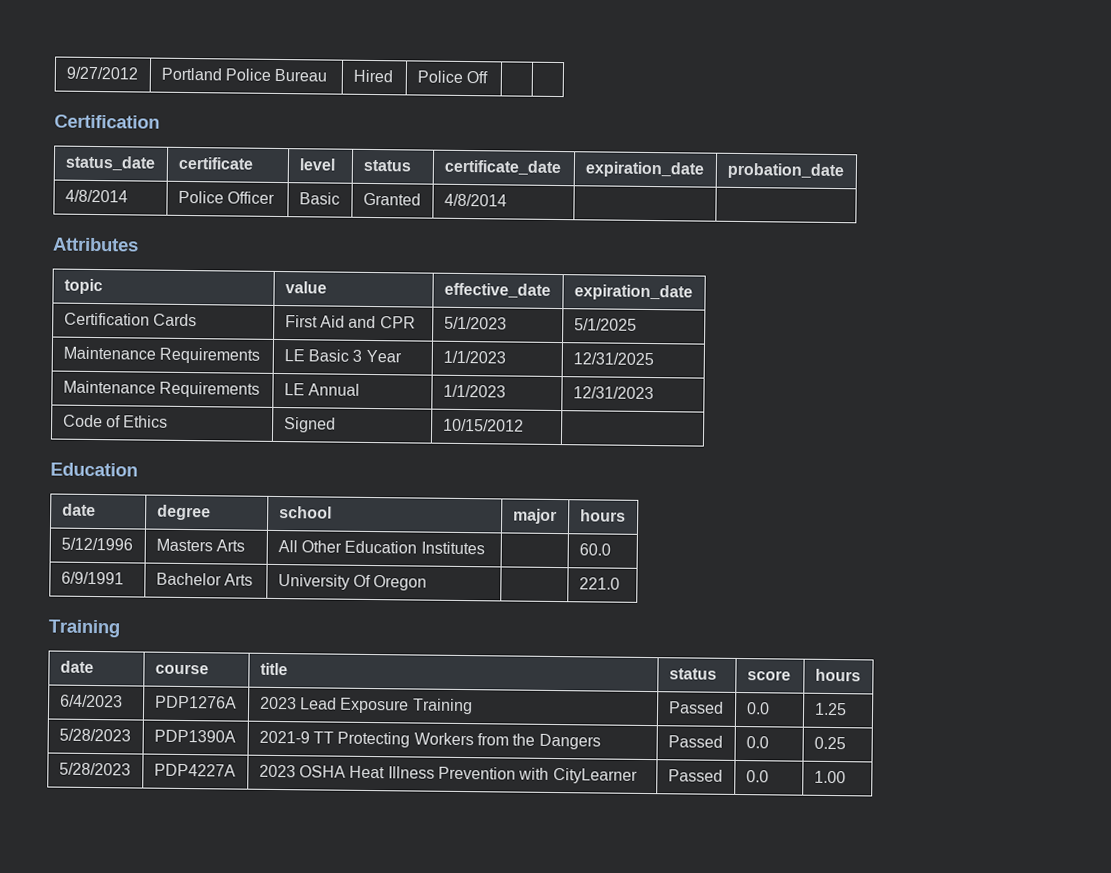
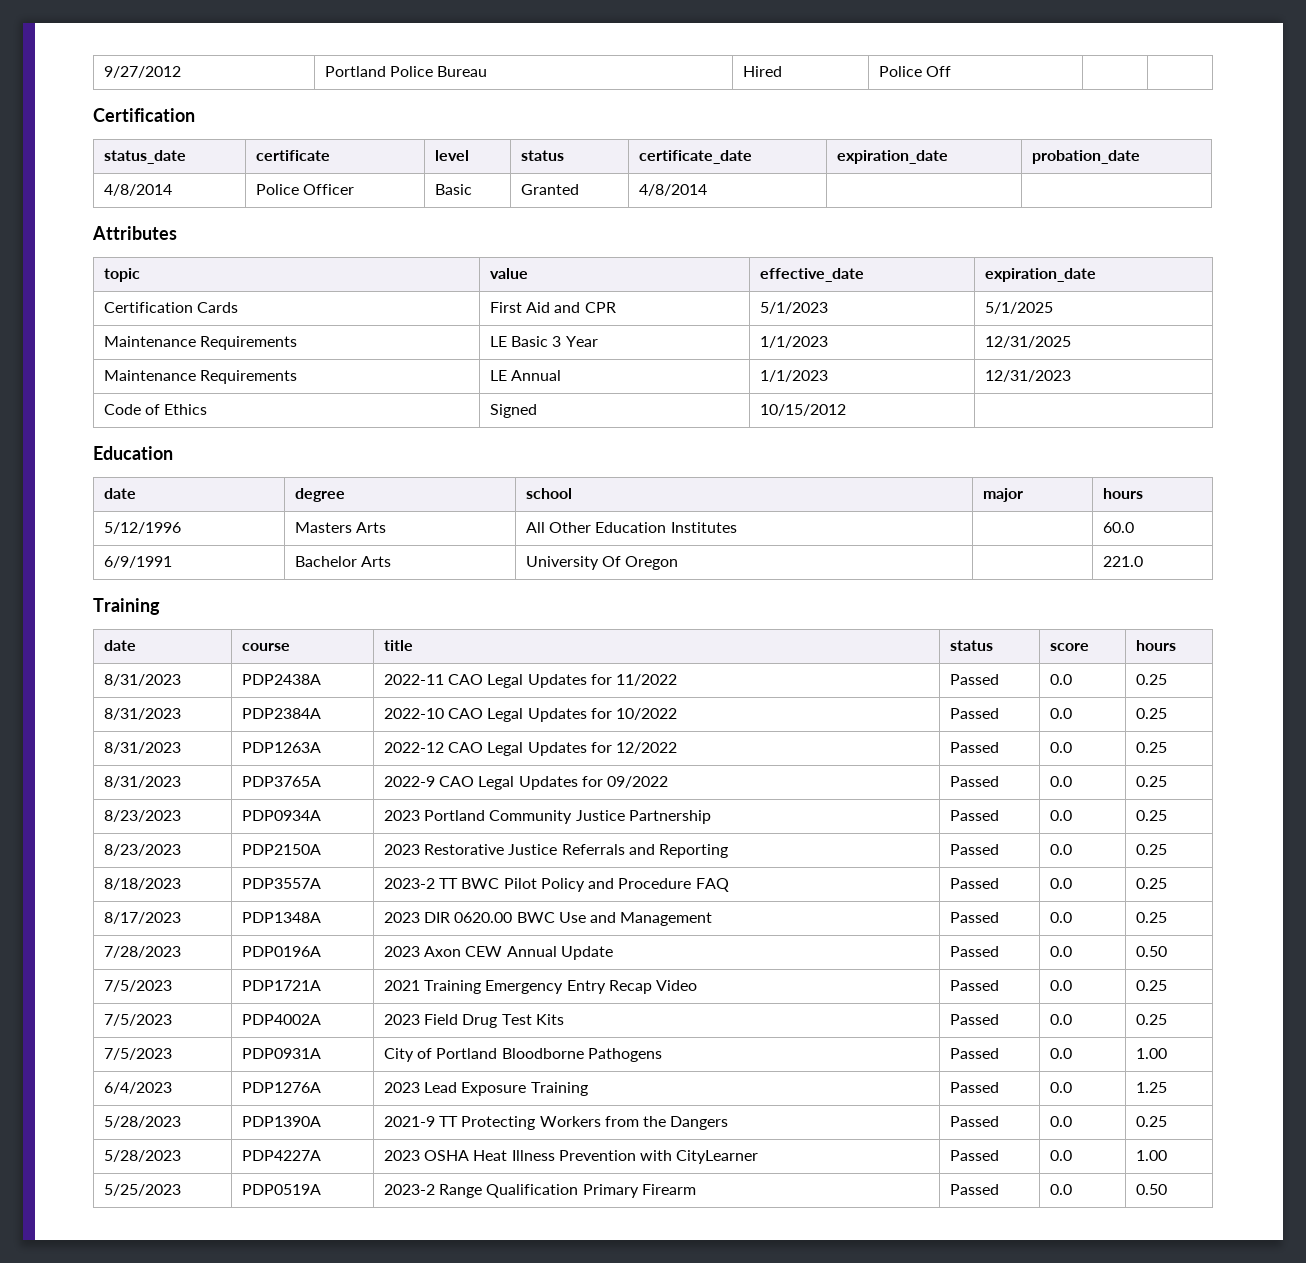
(861, 675) none -> [103,674,181,686] [241,674,321,685] [383,674,678,688] [949,674,999,685] [1049,674,1072,685] [1135,674,1167,685] [103,708,181,720] [241,708,321,719] [383,708,678,722] [949,708,999,719] [1049,708,1072,719] [1135,708,1167,719] [103,742,181,754] [241,742,321,753] [383,742,678,756] [949,742,999,753] [1049,742,1072,753] [1135,742,1167,753] [103,776,181,788] [241,776,321,787] [383,776,669,790] [949,776,999,787] [1049,776,1072,787] [1135,776,1167,787] [103,810,181,822] [241,810,321,821] [383,810,711,824] [949,810,999,821] [1049,810,1072,821] [1135,810,1167,821] [103,844,181,856] [241,844,321,855] [383,844,729,858] [949,844,999,855] [1049,844,1072,855] [1135,844,1167,855] [103,878,181,890] [241,878,321,889] [383,878,729,892] [949,878,999,889] [1049,878,1072,889] [1135,878,1167,889] [103,912,181,924] [241,912,321,923] [383,912,713,926] [949,912,999,923] [1049,912,1072,923] [1135,912,1167,923] [103,946,181,958] [241,946,321,957] [383,946,613,960] [949,946,999,957] [1049,946,1072,957] [1135,946,1167,957] [103,980,172,992] [241,980,321,991] [383,980,698,994] [949,980,999,991] [1049,980,1072,991] [1135,980,1167,991] [103,1014,172,1026] [241,1014,321,1025] [383,1014,564,1028] [949,1014,999,1025] [1049,1014,1072,1025] [1135,1014,1167,1025] [103,1048,172,1060] [241,1048,321,1059] [383,1048,662,1062] [949,1048,999,1059] [1049,1048,1072,1059] [1135,1048,1167,1059] // 8/31/2023 | PDP2438A | 2022-11 CAO Legal Updates for 11/2022 | Passed | 0.0 | 0.25 // 8/31/2023 | PDP2384A | 2022-10 CAO Legal Updates for 10/2022 | Passed | 0.0 | 0.25 // 8/31/2023 | PDP1263A | 2022-12 CAO Legal Updates for 12/2022 | Passed | 0.0 | 0.25 // 8/31/2023 | PDP3765A | 2022-9 CAO Legal Updates for 09/2022 | Passed | 0.0 | 0.25 // 8/23/2023 | PDP0934A | 2023 Portland Community Justice Partnership | Passed | 0.0 | 0.25 // 8/23/2023 | PDP2150A | 2023 Restorative Justice Referrals and Reporting | Passed | 0.0 | 0.25 // 8/18/2023 | PDP3557A | 2023-2 TT BWC Pilot Policy and Procedure FAQ | Passed | 0.0 | 0.25 // 8/17/2023 | PDP1348A | 2023 DIR 0620.00 BWC Use and Management | Passed | 0.0 | 0.25 // 7/28/2023 | PDP0196A | 2023 Axon CEW Annual Update | Passed | 0.0 | 0.50 // 7/5/2023 | PDP1721A | 2021 Training Emergency Entry Recap Video | Passed | 0.0 | 0.25 // 7/5/2023 | PDP4002A | 2023 Field Drug Test Kits | Passed | 0.0 | 0.25 // 7/5/2023 | PDP0931A | City of Portland Bloodborne Pathogens | Passed | 0.0 | 1.00
(846, 777) none -> [103,1184,181,1196] [241,1184,321,1195] [383,1184,696,1198] [949,1184,999,1195] [1049,1184,1072,1195] [1135,1184,1167,1195] // 5/25/2023 | PDP0519A | 2023-2 Range Qualification Primary Firearm | Passed | 0.0 | 0.50

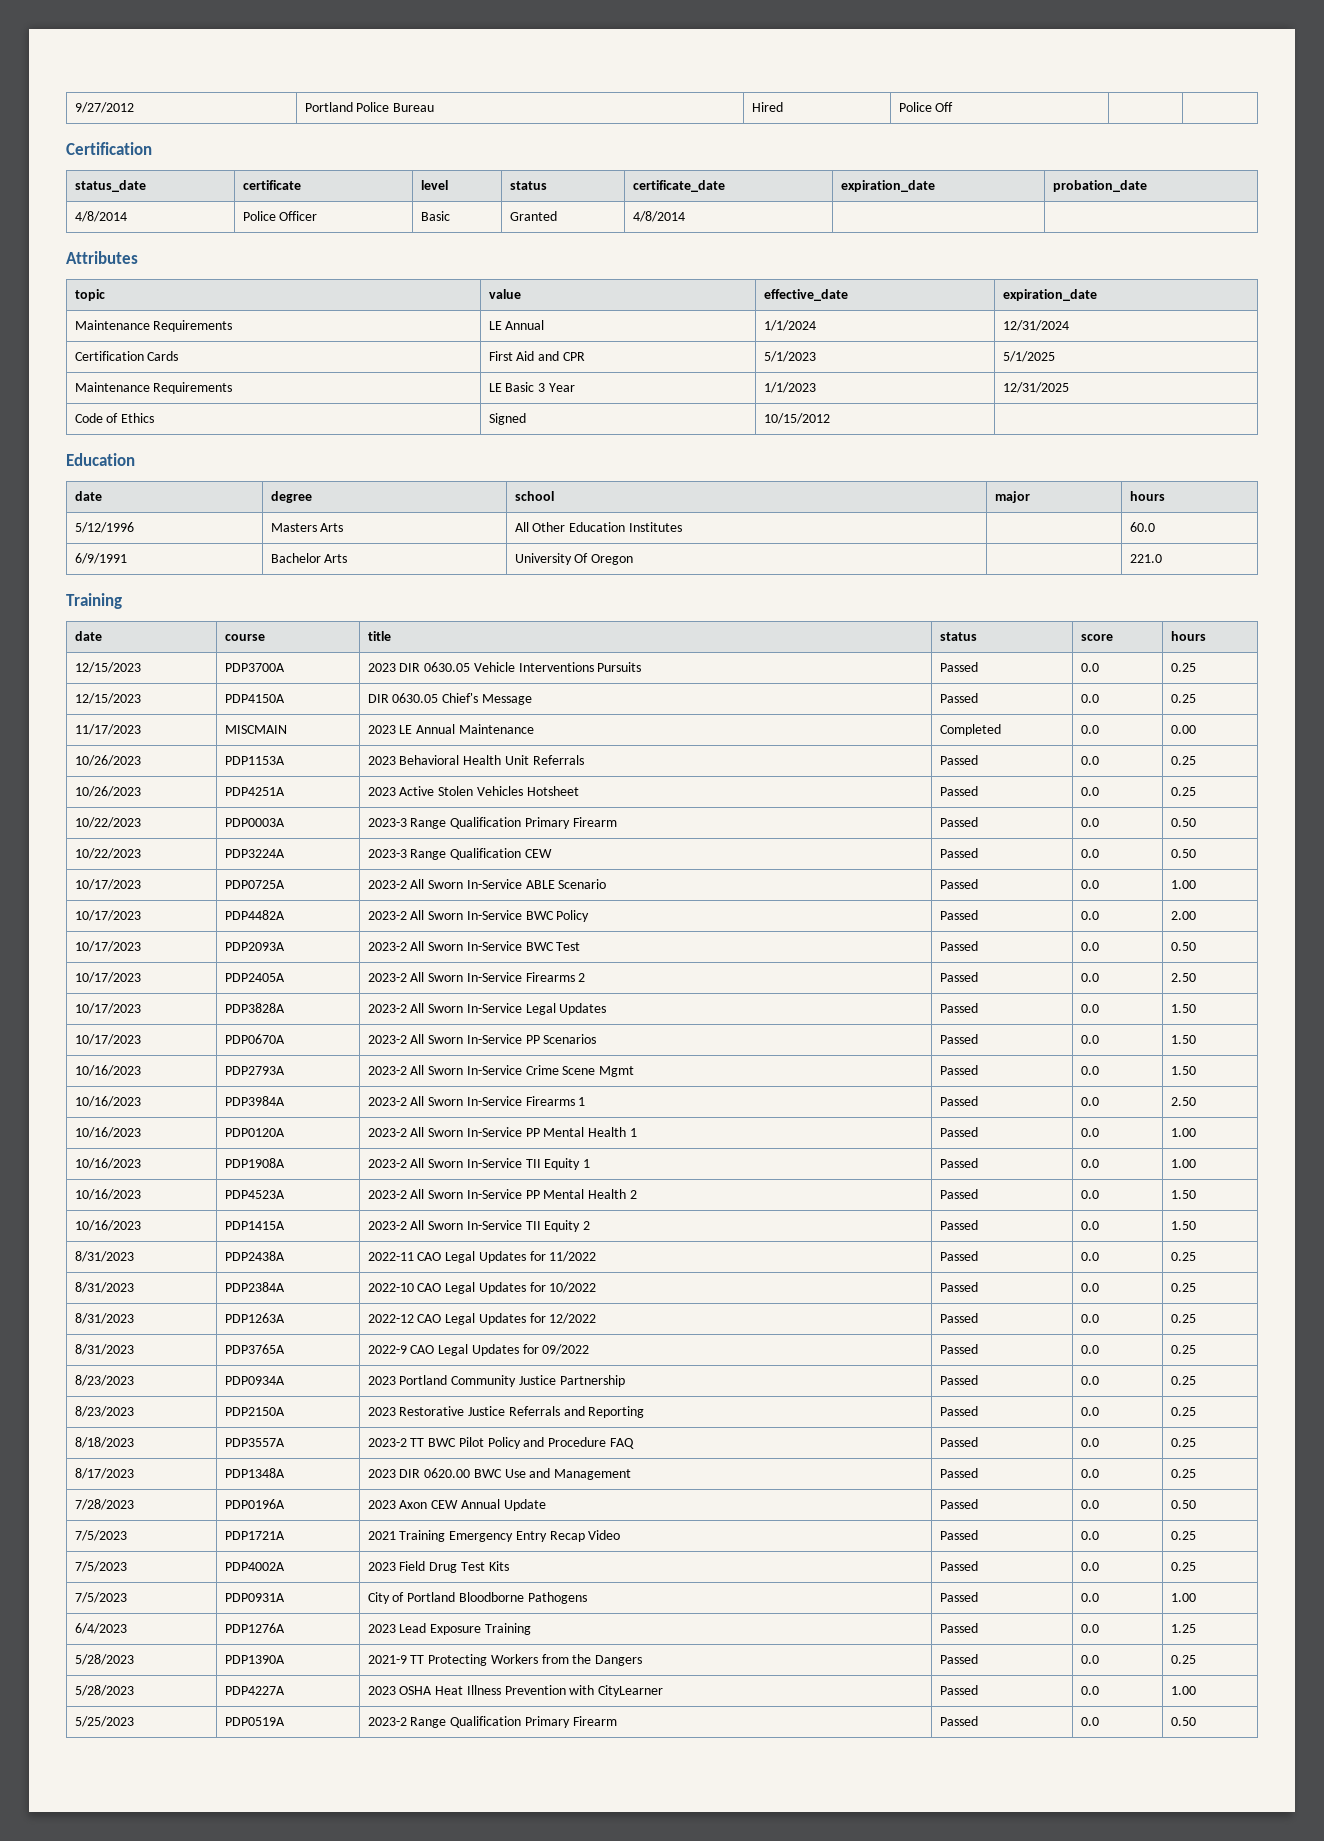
(1096, 275) none -> [74,320,233,332] [488,320,545,330] [763,320,816,331] [1002,320,1069,331] // Maintenance Requirements | LE Annual | 1/1/2024 | 12/31/2024
[103,370,297,384] [489,370,561,381] [759,370,828,382] [984,370,1071,382] // Maintenance Requirements | LE Annual | 1/1/2023 | 12/31/2023 -> (1069, 387) none
(1176, 645) none -> [74,662,141,673] [224,663,285,672] [367,662,642,672] [939,662,978,672] [1080,663,1099,672] [1170,663,1196,672] [74,693,141,704] [224,694,285,703] [367,693,532,705] [939,693,978,703] [1080,694,1099,703] [1170,694,1196,703] [74,724,141,735] [224,725,287,734] [367,724,534,734] [939,724,1001,736] [1080,725,1099,734] [1170,725,1196,734] [74,755,141,766] [224,756,285,765] [367,755,584,765] [939,755,978,765] [1080,756,1099,765] [1170,756,1196,765] [74,786,141,797] [224,787,285,796] [367,786,579,796] [939,786,978,796] [1080,787,1099,796] [1170,787,1196,796] [74,817,141,828] [224,818,285,827] [367,817,617,829] [939,817,978,827] [1080,818,1099,827] [1170,818,1196,827] [74,848,141,859] [224,849,285,858] [367,848,552,860] [939,848,978,858] [1080,849,1099,858] [1170,849,1196,858] [74,879,141,890] [224,880,285,889] [367,879,607,889] [939,879,978,889] [1080,880,1099,889] [1170,880,1196,889] [74,910,141,921] [224,910,285,920] [367,910,590,922] [939,910,978,920] [1080,911,1099,920] [1170,911,1196,920] [74,941,141,952] [224,942,285,951] [367,941,581,951] [939,941,978,951] [1080,942,1099,951] [1170,942,1196,951] [74,972,141,983] [224,973,285,982] [367,972,586,982] [939,972,978,982] [1080,973,1099,982] [1170,973,1196,982] [74,1003,141,1014] [224,1003,285,1013] [367,1003,607,1015] [939,1003,978,1013] [1080,1004,1099,1013] [1170,1004,1196,1013] [74,1034,141,1045] [224,1034,285,1044] [367,1034,597,1044] [939,1034,978,1044] [1080,1035,1099,1044] [1170,1035,1196,1044] [74,1065,141,1076] [224,1066,285,1075] [367,1065,635,1077] [939,1065,978,1075] [1080,1066,1099,1075] [1170,1066,1196,1075] [74,1096,141,1107] [224,1096,285,1106] [367,1096,586,1106] [939,1096,978,1106] [1080,1097,1099,1106] [1170,1097,1196,1106] [74,1127,141,1138] [224,1128,285,1137] [367,1127,638,1137] [939,1127,978,1137] [1080,1128,1099,1137] [1170,1128,1196,1137] [74,1158,141,1169] [224,1158,285,1168] [367,1158,591,1170] [939,1158,978,1168] [1080,1159,1099,1168] [1170,1159,1196,1168] [74,1189,141,1200] [224,1190,285,1199] [367,1189,638,1199] [939,1189,978,1199] [1080,1190,1099,1199] [1170,1190,1196,1199] [74,1220,141,1231] [224,1221,285,1230] [367,1220,591,1232] [939,1220,978,1230] [1080,1221,1099,1230] [1170,1221,1196,1230] // 12/15/2023 | PDP3700A | 2023 DIR 0630.05 Vehicle Interventions Pursuits | Passed | 0.0 | 0.25 // 12/15/2023 | PDP4150A | DIR 0630.05 Chief's Message | Passed | 0.0 | 0.25 // 11/17/2023 | MISCMAIN | 2023 LE Annual Maintenance | Completed | 0.0 | 0.00 // 10/26/2023 | PDP1153A | 2023 Behavioral Health Unit Referrals | Passed | 0.0 | 0.25 // 10/26/2023 | PDP4251A | 2023 Active Stolen Vehicles Hotsheet | Passed | 0.0 | 0.25 // 10/22/2023 | PDP0003A | 2023-3 Range Qualification Primary Firearm | Passed | 0.0 | 0.50 // 10/22/2023 | PDP3224A | 2023-3 Range Qualification CEW | Passed | 0.0 | 0.50 // 10/17/2023 | PDP0725A | 2023-2 All Sworn In-Service ABLE Scenario | Passed | 0.0 | 1.00 // 10/17/2023 | PDP4482A | 2023-2 All Sworn In-Service BWC Policy | Passed | 0.0 | 2.00 // 10/17/2023 | PDP2093A | 2023-2 All Sworn In-Service BWC Test | Passed | 0.0 | 0.50 // 10/17/2023 | PDP2405A | 2023-2 All Sworn In-Service Firearms 2 | Passed | 0.0 | 2.50 // 10/17/2023 | PDP3828A | 2023-2 All Sworn In-Service Legal Updates | Passed | 0.0 | 1.50 // 10/17/2023 | PDP0670A | 2023-2 All Sworn In-Service PP Scenarios | Passed | 0.0 | 1.50 // 10/16/2023 | PDP2793A | 2023-2 All Sworn In-Service Crime Scene Mgmt | Passed | 0.0 | 1.50 // 10/16/2023 | PDP3984A | 2023-2 All Sworn In-Service Firearms 1 | Passed | 0.0 | 2.50 // 10/16/2023 | PDP0120A | 2023-2 All Sworn In-Service PP Mental Health 1 | Passed | 0.0 | 1.00 // 10/16/2023 | PDP1908A | 2023-2 All Sworn In-Service TII Equity 1 | Passed | 0.0 | 1.00 // 10/16/2023 | PDP4523A | 2023-2 All Sworn In-Service PP Mental Health 2 | Passed | 0.0 | 1.50 // 10/16/2023 | PDP1415A | 2023-2 All Sworn In-Service TII Equity 2 | Passed | 0.0 | 1.50

